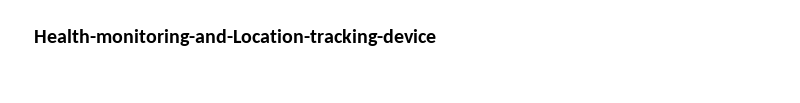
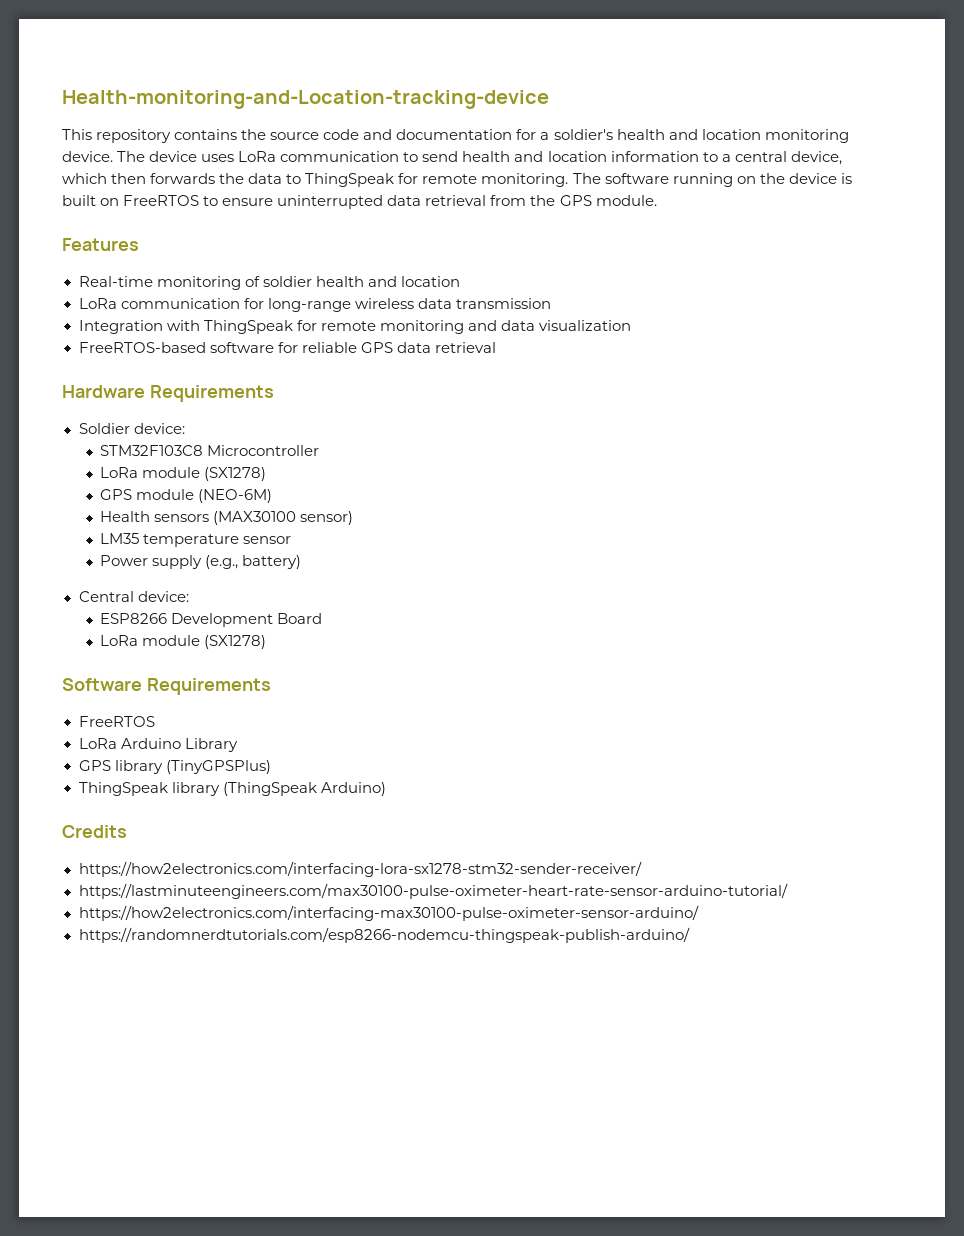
(436, 37) none -> [62,129,849,143] [62,151,842,165] [62,173,852,187] [62,195,657,209] [62,238,139,251] [78,276,460,290] [78,298,551,312] [78,320,631,334] [78,342,496,353] [62,385,274,402] [78,423,185,434] [100,445,320,456] [100,467,267,481] [100,489,273,503] [100,511,354,525] [100,533,292,547] [100,555,302,569] [78,591,189,602] [100,613,323,627] [100,635,267,649] [62,678,271,695] [78,716,155,727] [78,738,238,752] [78,760,271,774] [78,782,386,796] [62,825,127,838] [78,861,642,877] [78,883,788,899] [78,905,699,921] [78,927,690,943] // This repository contains the source code and documentation for a soldier's health and location monitoring device. The device uses LoRa communication to send health and location information to a central device, which then forwards the data to ThingSpeak for remote monitoring. The software running on the device is built on FreeRTOS to ensure uninterrupted data retrieval from the GPS module. // Features // Real-time monitoring of soldier health and location // LoRa communication for long-range wireless data transmission // Integration with ThingSpeak for remote monitoring and data visualization // FreeRTOS-based software for reliable GPS data retrieval // Hardware Requirements // Soldier device: // STM32F103C8 Microcontroller // LoRa module (SX1278) // GPS module (NEO-6M) // Health sensors (MAX30100 sensor) // LM35 temperature sensor // Power supply (e.g., battery) // Central device: // ESP8266 Development Board // LoRa module (SX1278) // Software Requirements // FreeRTOS // LoRa Arduino Library // GPS library (TinyGPSPlus) // ThingSpeak library (ThingSpeak Arduino) // Credits // https://how2electronics.com/interfacing-lora-sx1278-stm32-sender-receiver/ // https://lastminuteengineers.com/max30100-pulse-oximeter-heart-rate-sensor-arduino-tutorial/ // https://how2electronics.com/interfacing-max30100-pulse-oximeter-sensor-arduino/ // https://randomnerdtutorials.com/esp8266-nodemcu-thingspeak-publish-arduino/

